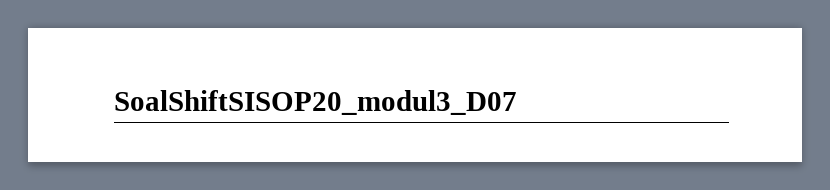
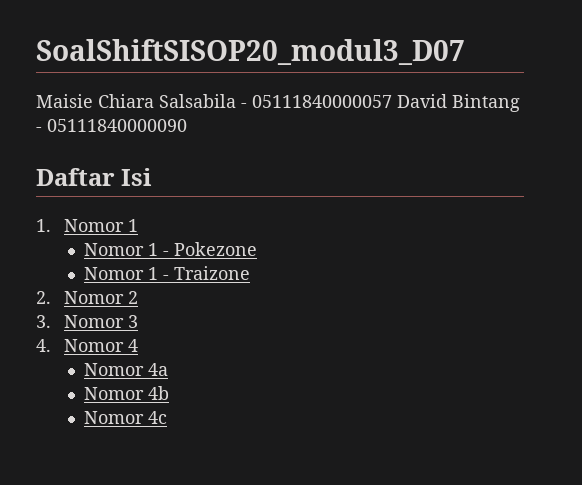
(517, 102) none -> [36,94,520,112] [36,119,187,132] [36,168,153,186] [36,219,139,232] [84,242,258,256] [84,266,251,280] [36,291,139,304] [36,315,139,328] [36,339,139,352] [84,363,169,376] [84,386,170,400] [84,411,168,424] // Maisie Chiara Salsabila - 05111840000057 David Bintang - 05111840000090 // Daftar Isi // 1. Nomor 1 // Nomor 1 - Pokezone // Nomor 1 - Traizone // 2. Nomor 2 // 3. Nomor 3 // 4. Nomor 4 // Nomor 4a // Nomor 4b // Nomor 4c

